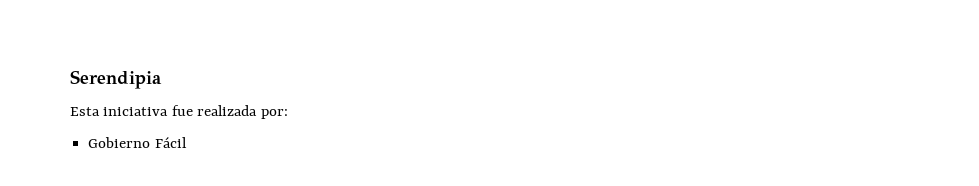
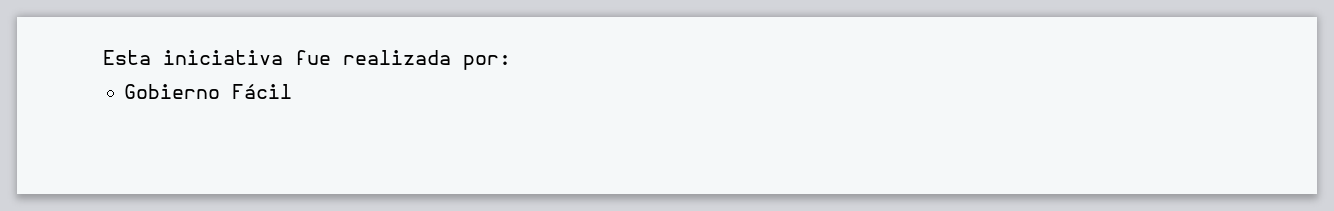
[70,70,162,89] Serendipia // -> (103, 57) none

